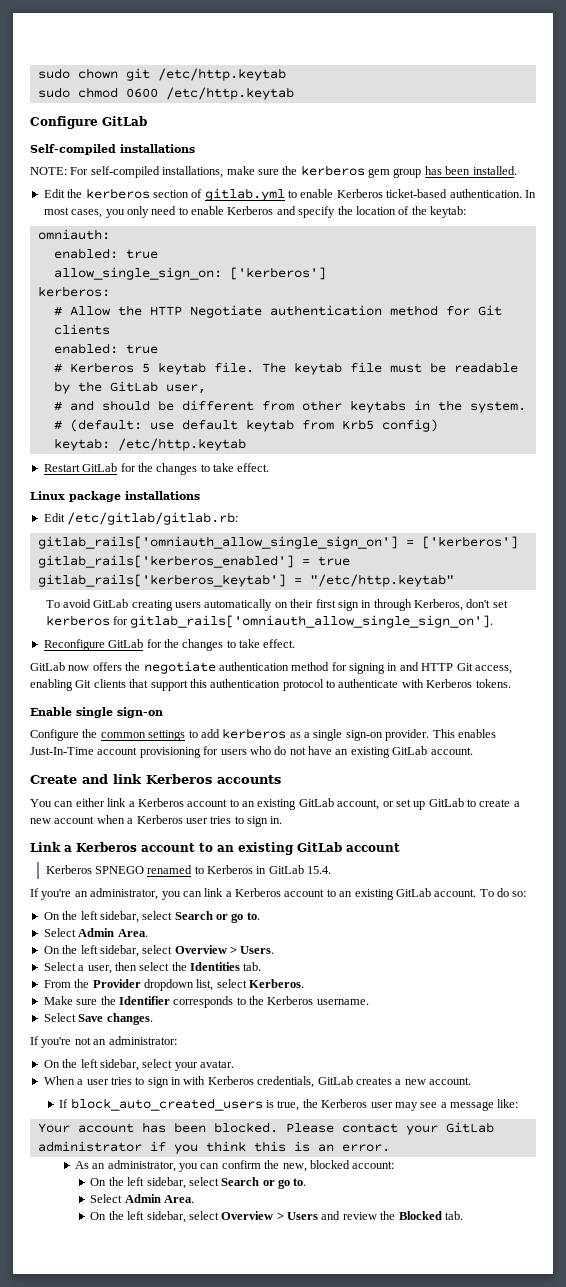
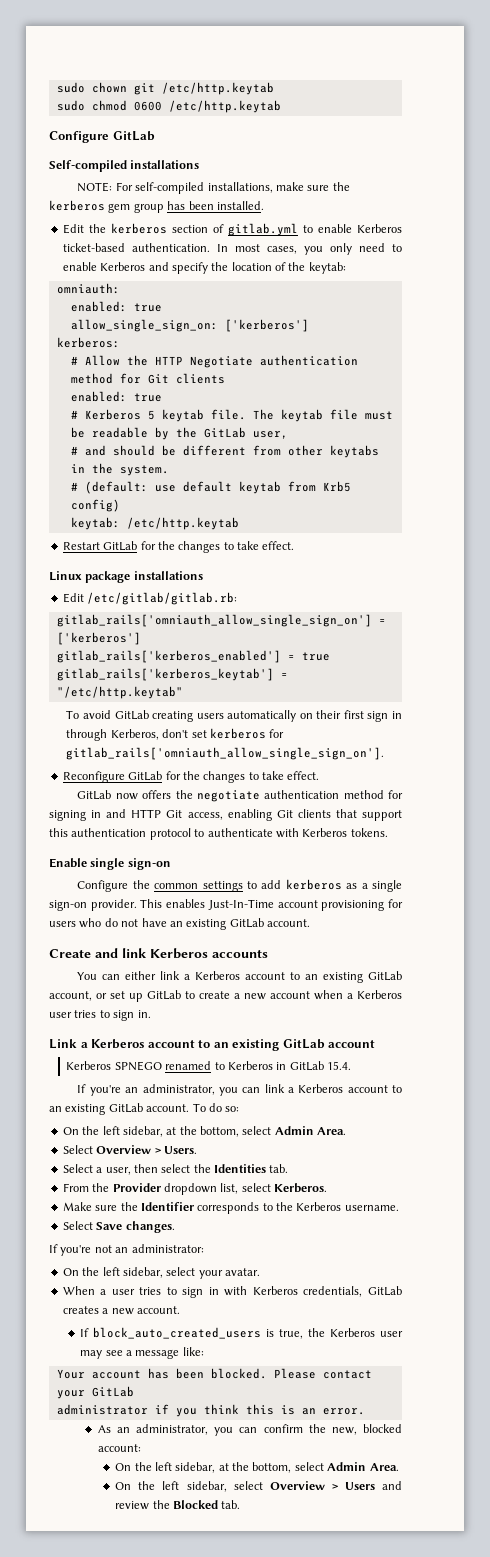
[142,911,260,923] [43,928,148,937] [43,945,173,957] select Search or go to. // Select Admin Area. // On the left sidebar, select -> [166,1126,347,1137] [62,1145,93,1154] at the bottom, select Admin Area. // Select
[188,1177,307,1189] [90,1194,123,1203] select Search or go to. // Select -> [218,1462,324,1473] at the bottom, select

